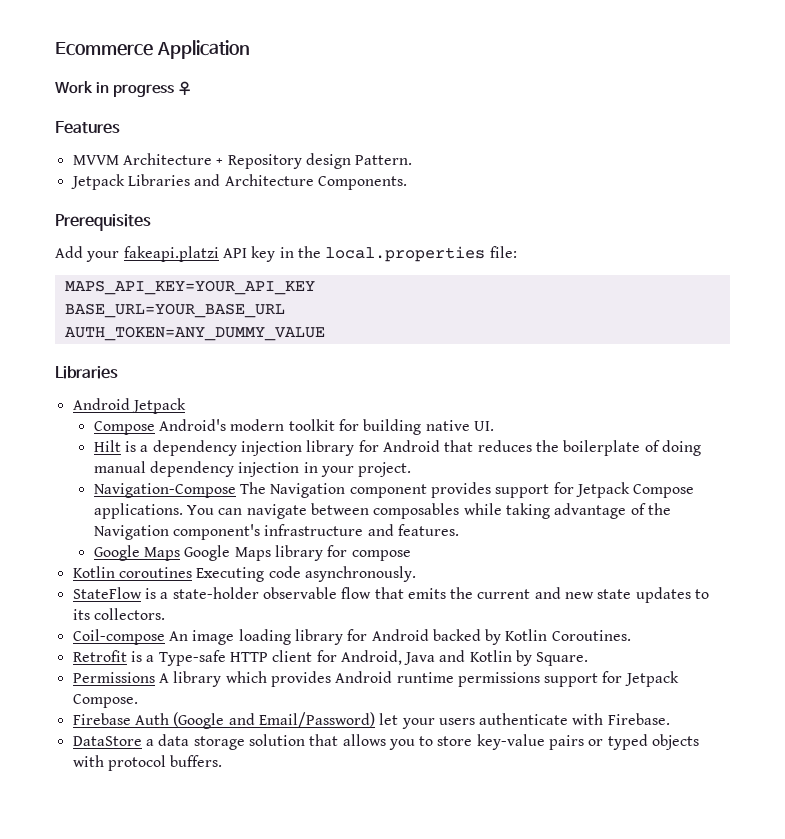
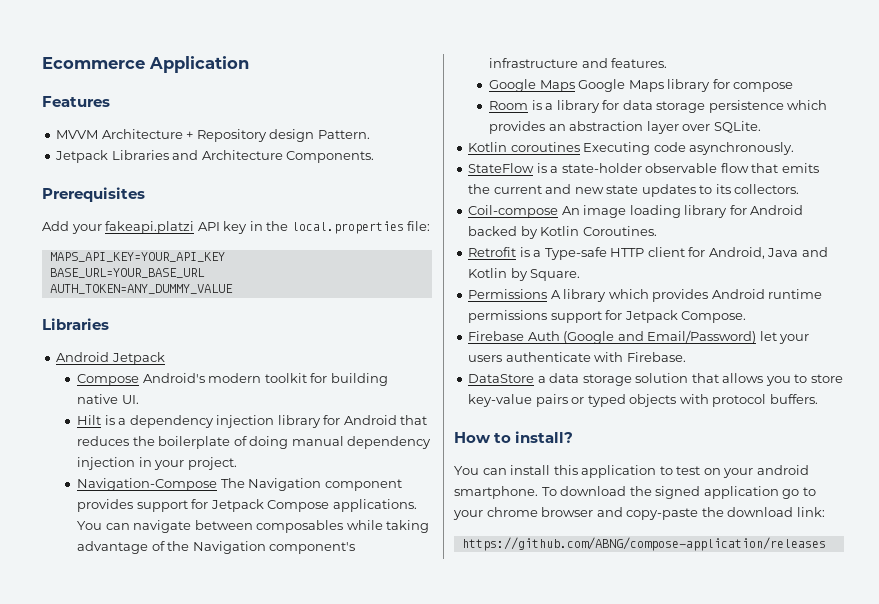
[55,81,192,97] // Work in progress ♀ -> (249, 64) none
(411, 555) none -> [489,100,828,113] [489,121,761,134] // Room is a library for data storage persistence which provides an abstraction layer over SQLite.
(223, 761) none -> [454,431,574,443] [454,465,809,478] [454,486,816,499] [453,507,825,520] [461,537,826,551] // How to install? // You can install this application to test on your android smartphone. To download the signed application go to your chrome browser and copy-paste the download link: // https://github.com/ABNG/compose-application/releases

